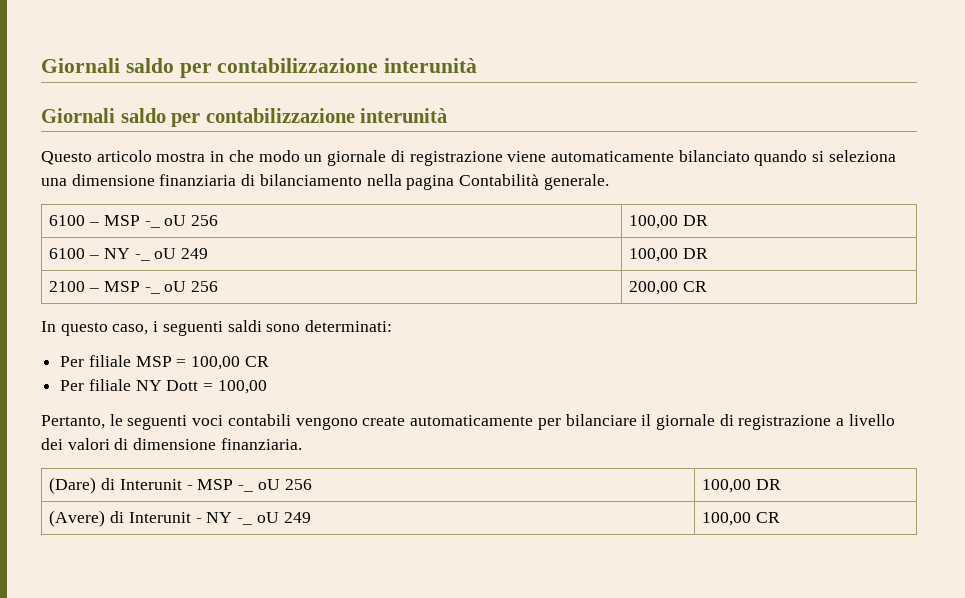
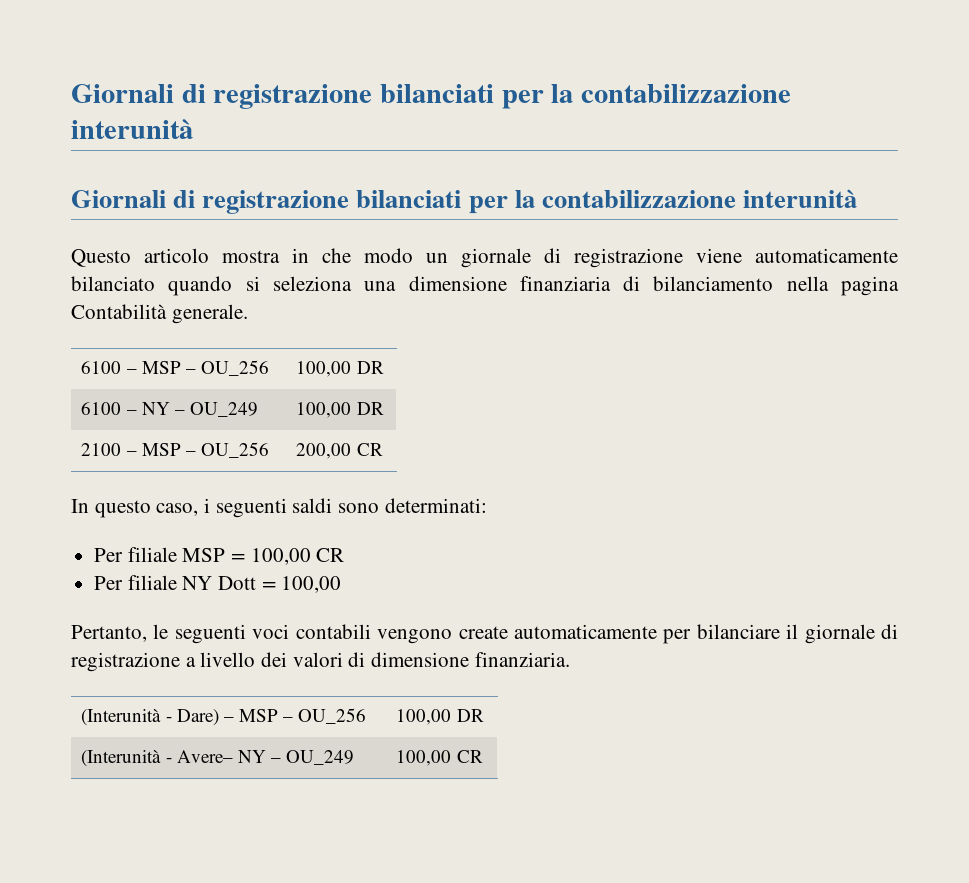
[41,58,478,78] [41,108,201,127] Giornali saldo per contabilizzazione interunità // Giornali saldo per -> [71,84,792,109] [71,119,193,139] [71,190,535,214] Giornali di registrazione bilanciati per la contabilizzazione interunità // Giornali di registrazione bilanciati per la
[144,215,219,228] -_ oU 256 -> [185,360,269,376] – OU_256
[134,248,209,261] -_ oU 249 -> [174,402,258,417] – OU_249
[144,281,219,294] -_ oU 256 -> [185,442,269,458] – OU_256
[49,477,312,494] [702,479,782,493] [49,510,311,527] (Dare) di Interunit - MSP -_ oU 256 | 100,00 DR // (Avere) di Interunit - NY -_ oU 249 -> [81,708,367,726] [396,709,484,725] [81,750,355,767] (Interunità - Dare) – MSP – OU_256 | 100,00 DR // (Interunità - Avere– NY – OU_249

